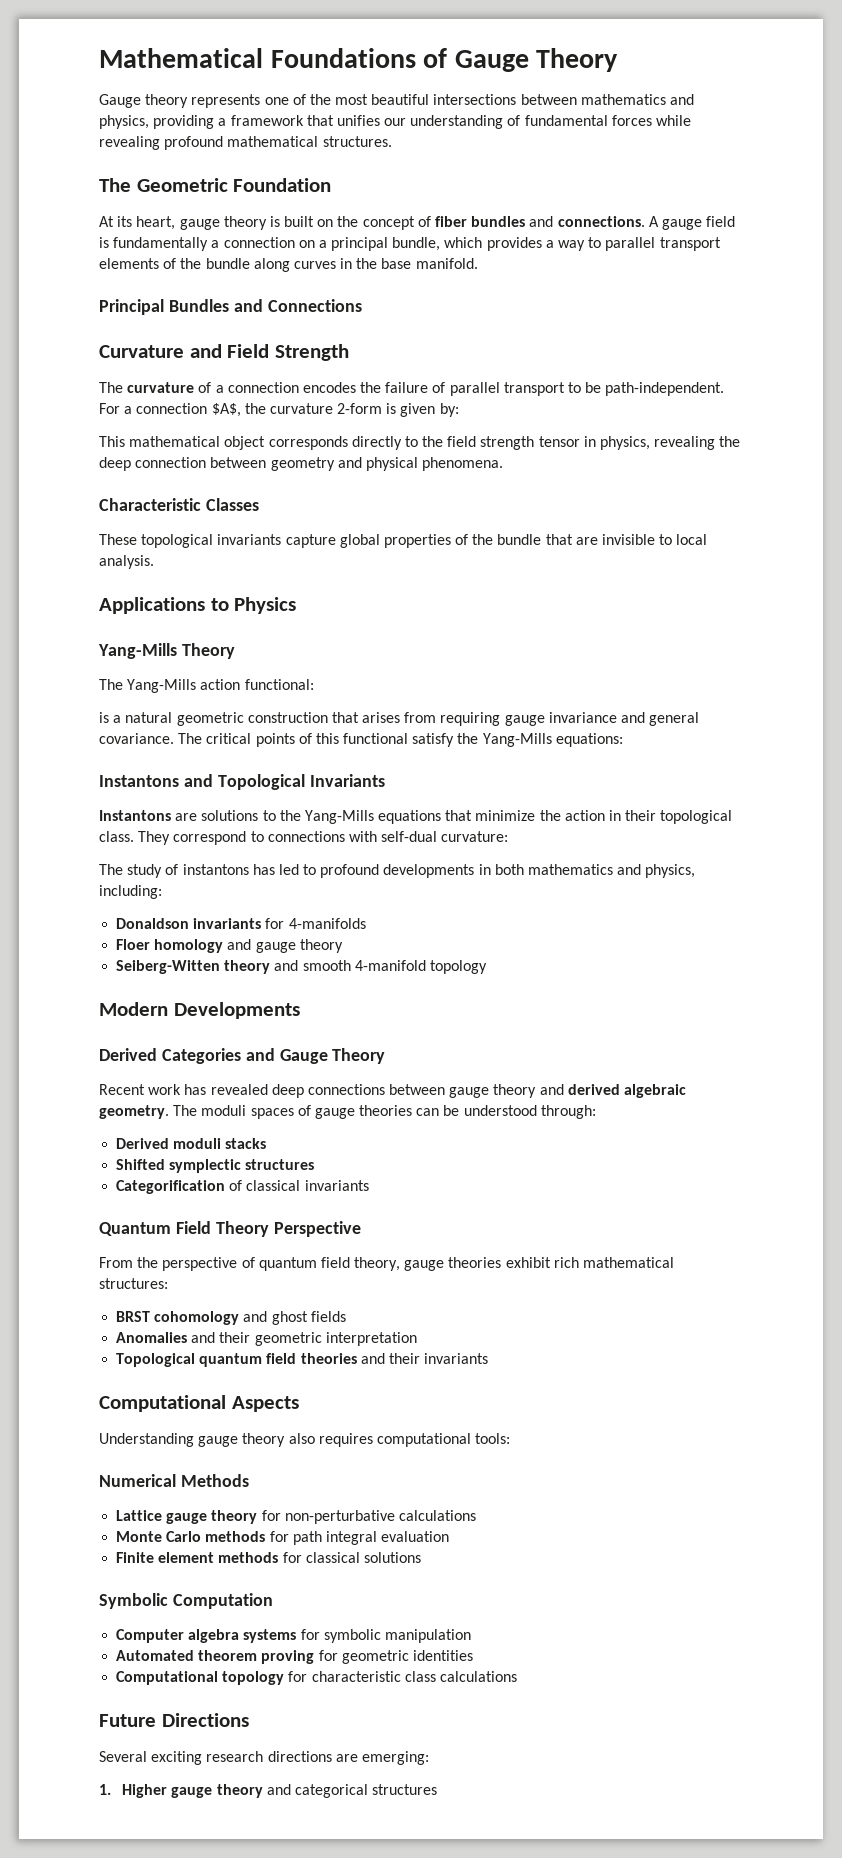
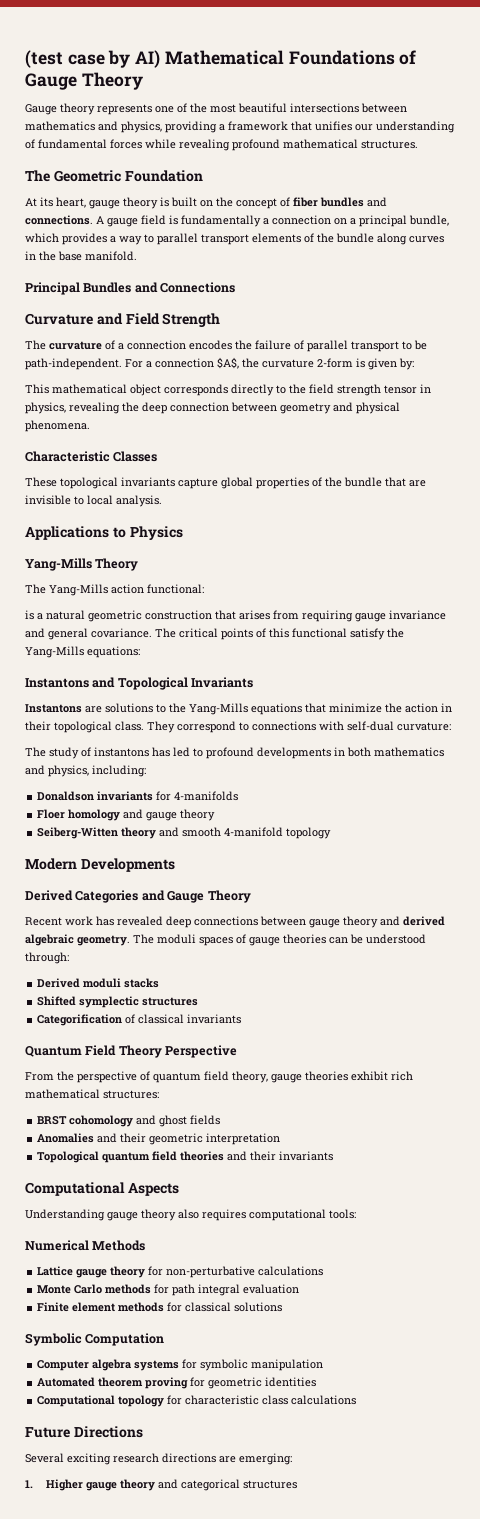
(99, 58) none -> [25,50,161,68] (test case by AI)

